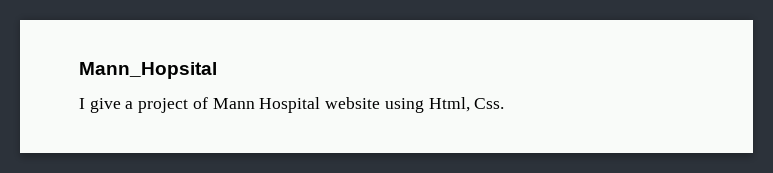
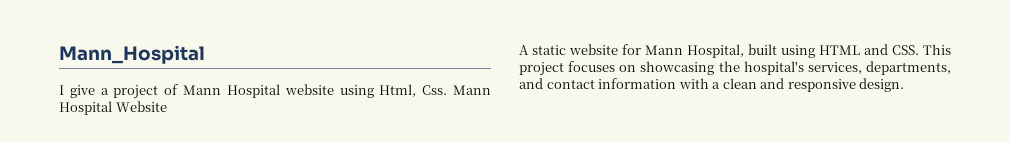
[79,62,217,79] Mann_Hopsital -> [59,45,205,64] Mann_Hospital
(505, 103) none -> [452,85,491,95] [59,101,167,115] [519,44,951,58] [519,61,951,76] [519,78,905,92] Mann Hospital Website // A static website for Mann Hospital, built using HTML and CSS. This project focuses on showcasing the hospital's services, departments, and contact information with a clean and responsive design.

